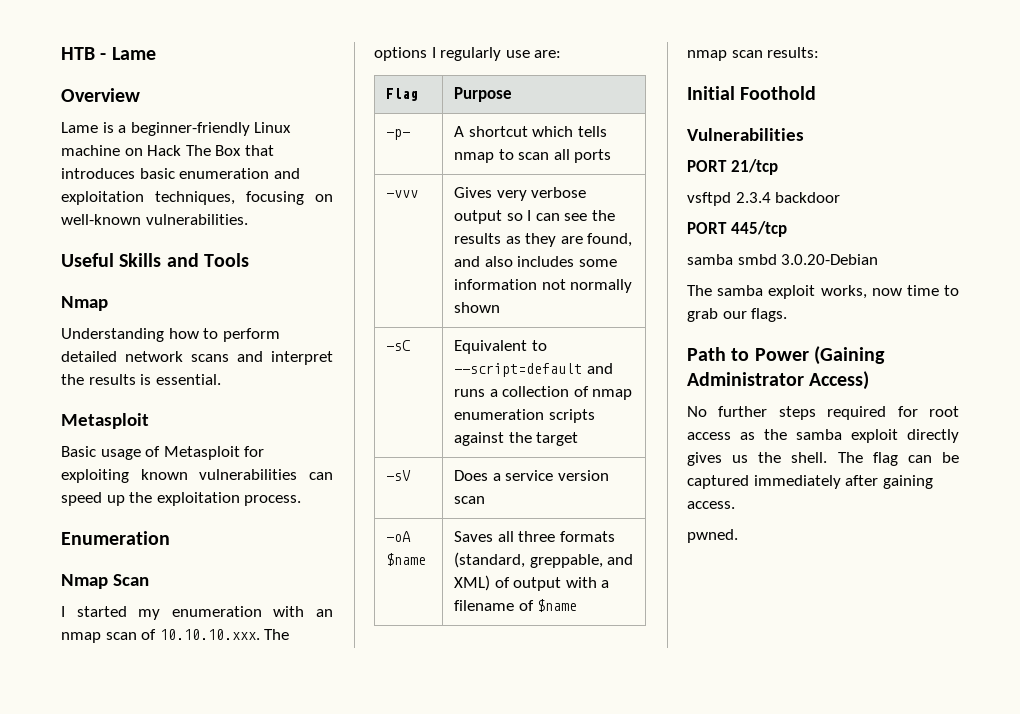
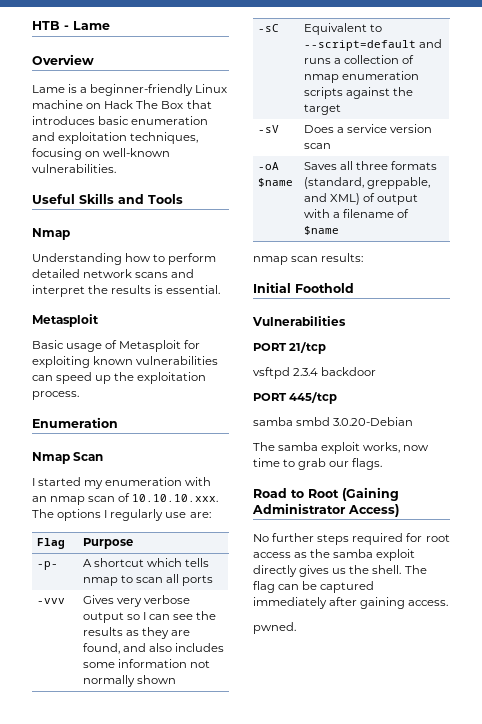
[687,347,809,361] Path to Power -> [253,488,339,498] Road to Root

